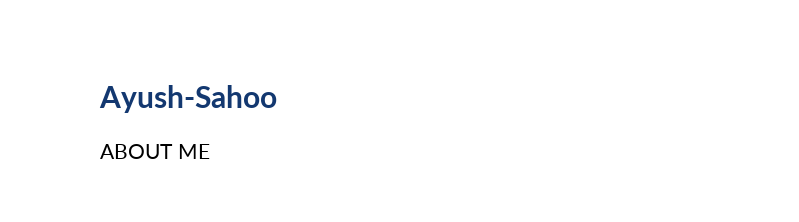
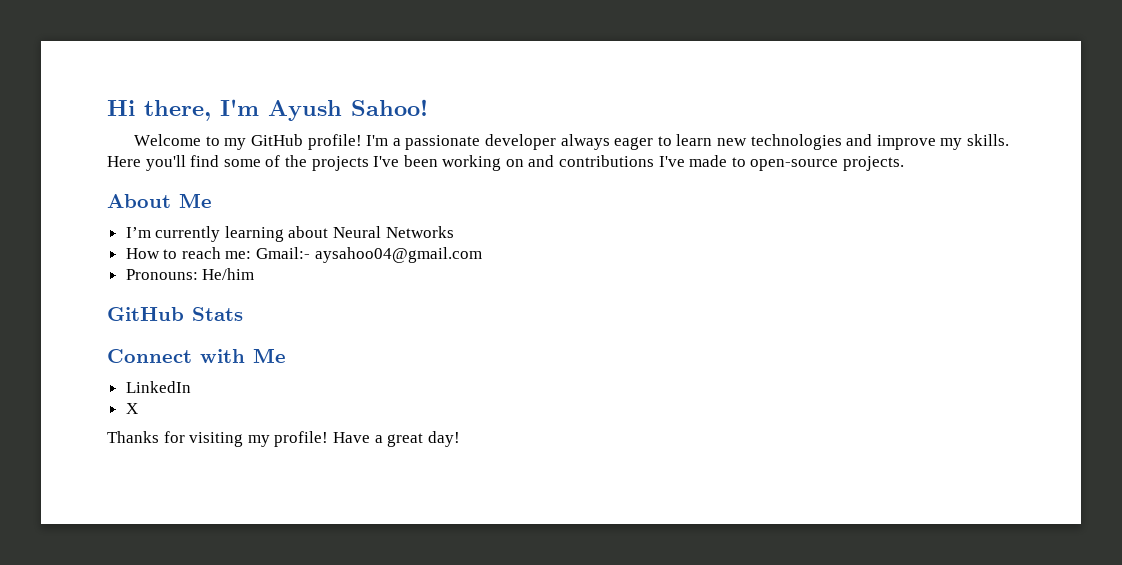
[99,85,277,113] [100,144,210,159] Ayush-Sahoo // ABOUT ME -> [107,99,428,121] [134,134,1009,150] [107,155,905,171] [107,193,212,208] [125,226,454,242] [125,247,482,263] [125,268,255,280] [107,307,243,321] [107,348,286,363] [125,381,191,393] [125,403,138,414] [107,431,460,447] Hi there, I'm Ayush Sahoo! // Welcome to my GitHub profile! I'm a passionate developer always eager to learn new technologies and improve my skills. Here you'll find some of the projects I've been working on and contributions I've made to open-source projects. // About Me // I’m currently learning about Neural Networks // How to reach me: Gmail:- aysahoo04@gmail.com // Pronouns: He/him // GitHub Stats // Connect with Me // LinkedIn // X // Thanks for visiting my profile! Have a great day!

